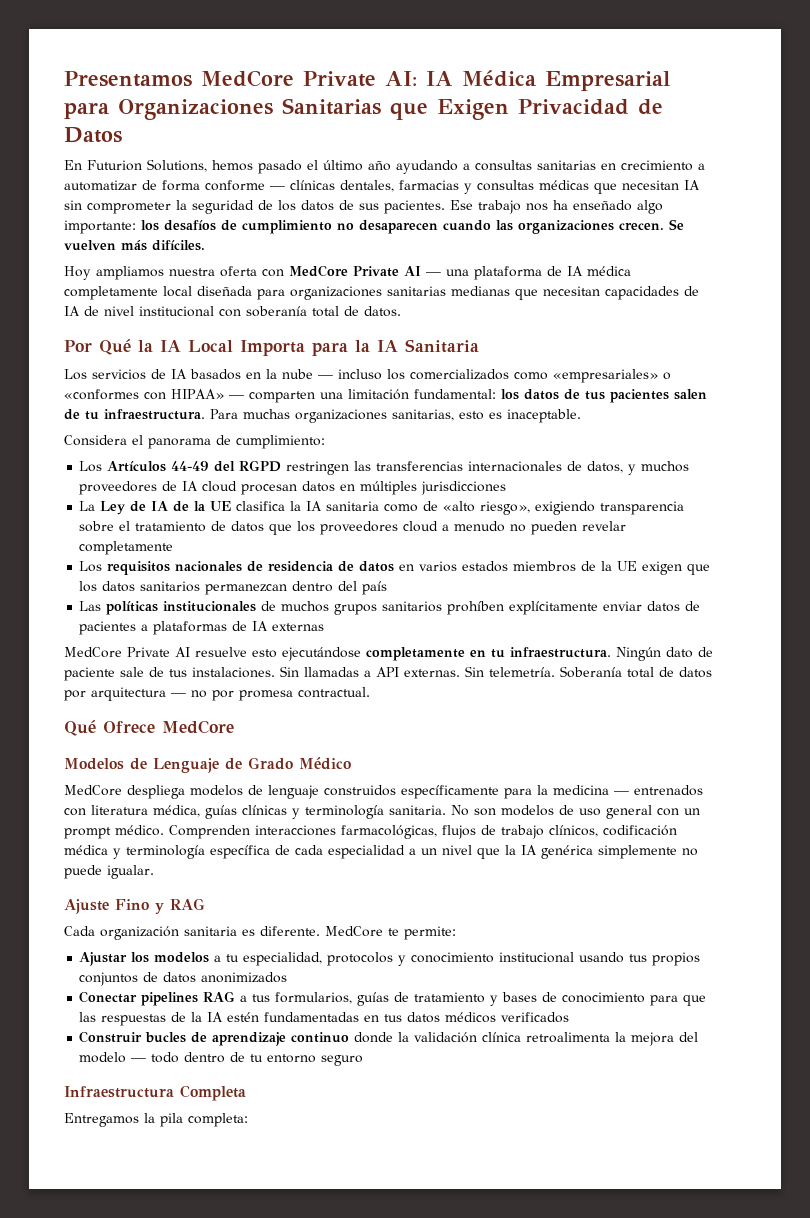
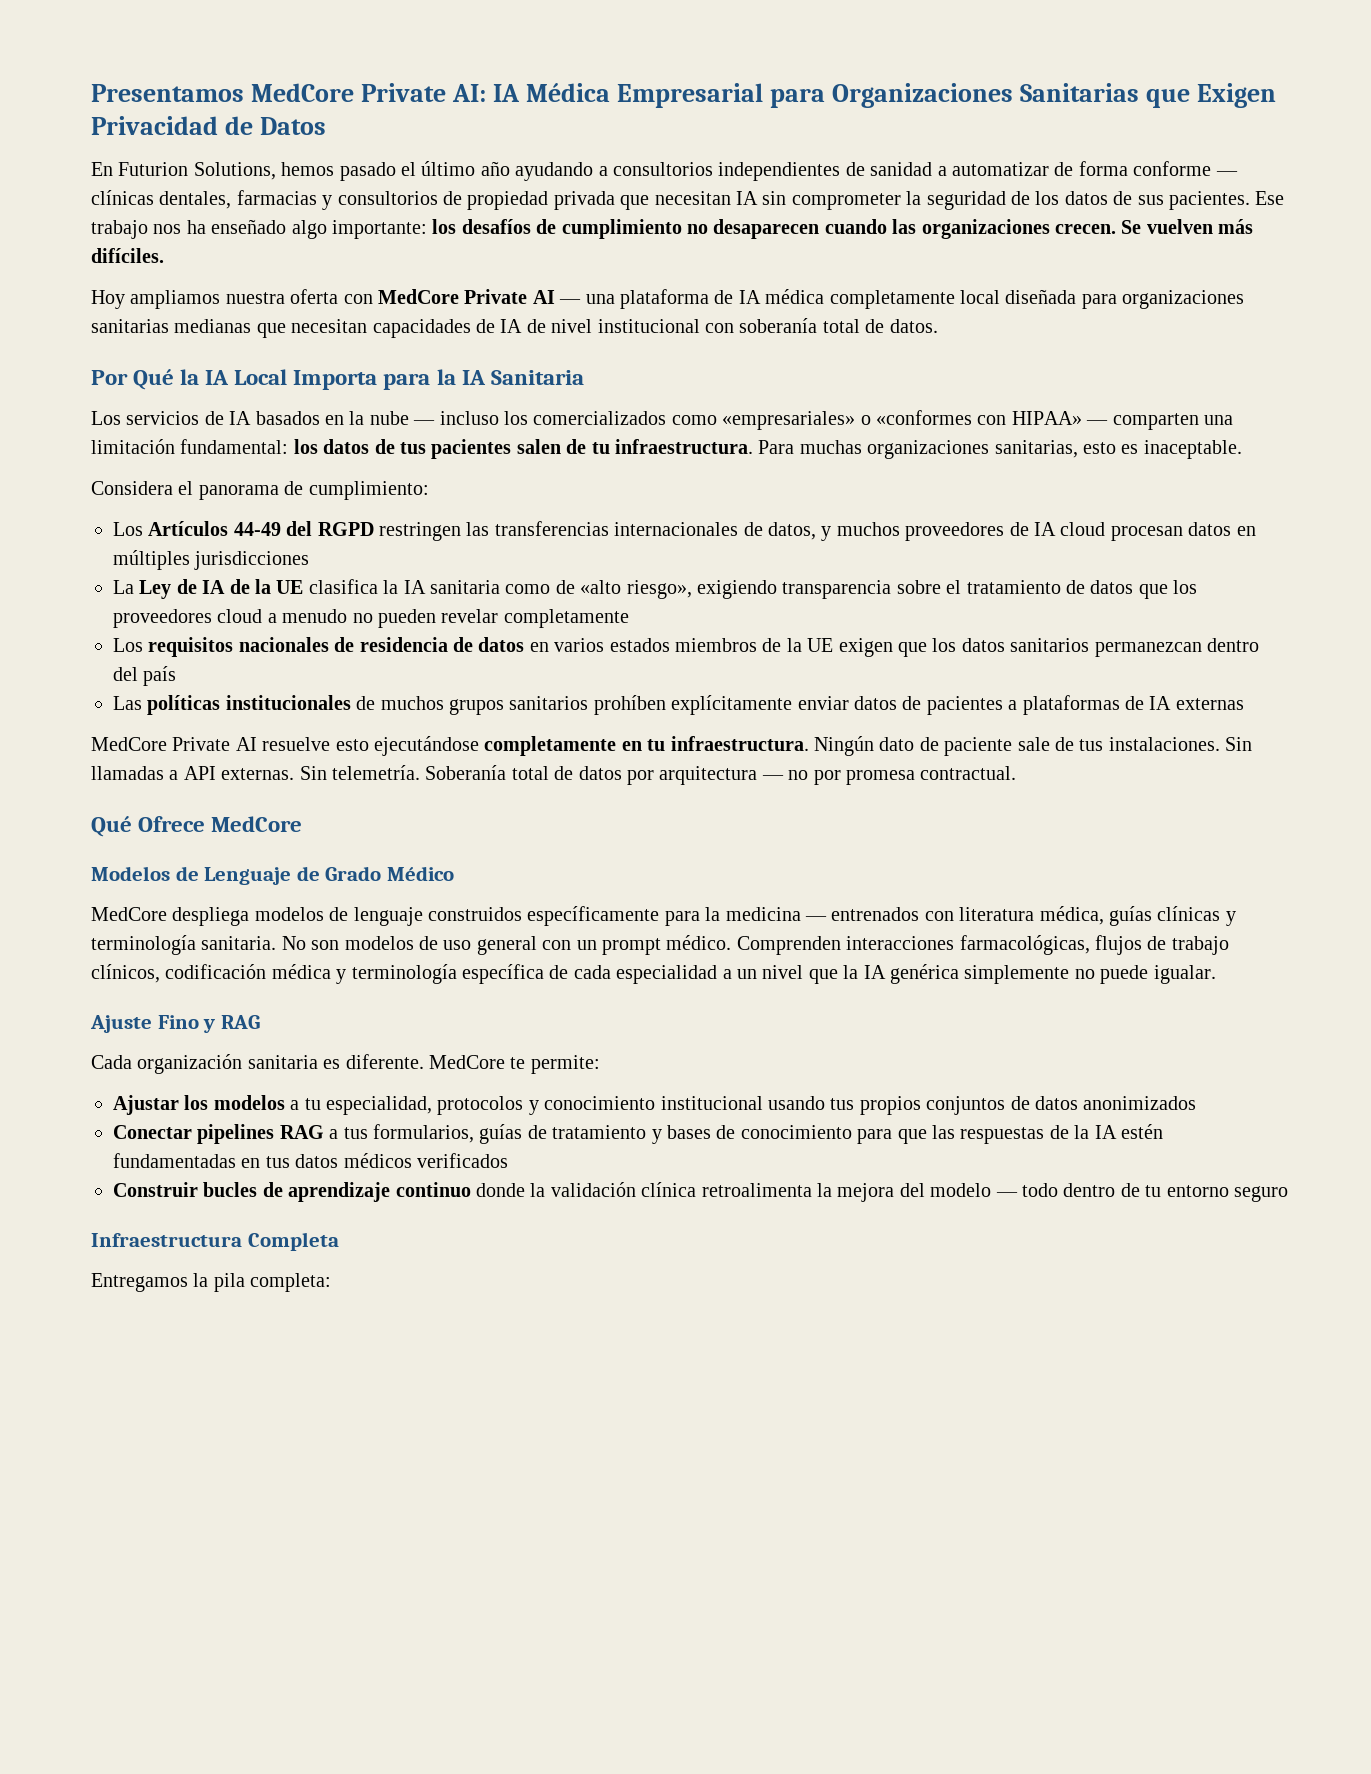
[475,160,693,171] consultas sanitarias en crecimiento -> [612,162,933,181] consultorios independientes de sanidad
[477,180,589,191] consultas médicas -> [337,191,615,210] consultorios de propiedad privada

